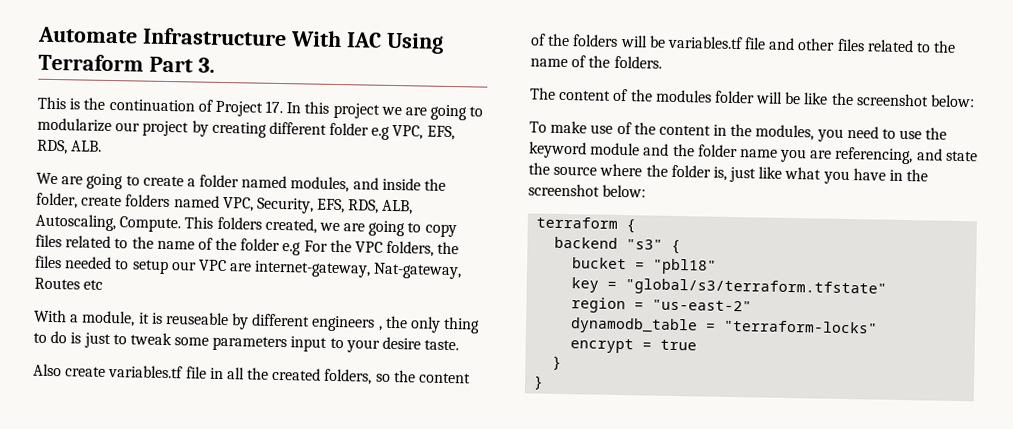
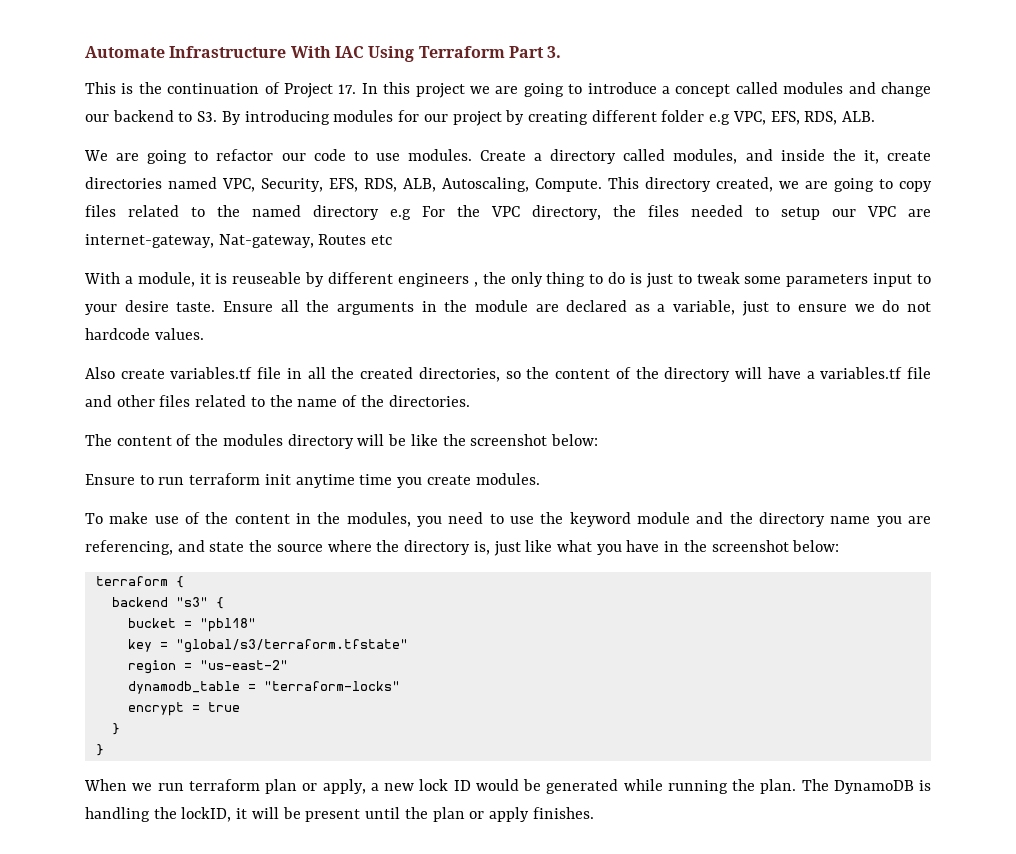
[37,117,112,133] modularize -> [587,82,931,97] [85,110,420,125] introduce a concept called modules and change our backend to S3. By introducing modules for
[142,174,288,189] create a folder named -> [216,149,666,164] refactor our code to use modules. Create a directory called
[36,192,171,209] folder, create folders -> [863,150,931,164] [85,177,162,189] it, create directories
[216,216,262,230] folders -> [645,177,711,192] directory
[156,237,281,252] name of the folder -> [252,205,379,220] named directory
[386,240,435,257] folders, -> [532,205,601,220] directory,
(460, 345) none -> [222,300,931,316] [85,328,204,340] Ensure all the arguments in the module are declared as a variable, just to ensure we do not hardcode values.
[323,368,373,385] folders, -> [418,367,500,382] directories,
[572,34,666,48] folders will be -> [664,367,815,382] directory will have a
[613,55,662,69] folders. -> [388,395,470,407] directories.
[714,90,755,104] folder -> [287,434,354,449] directory
(976, 101) none -> [85,473,540,488] // Ensure to run terraform init anytime time you create modules.
[697,144,738,158] folder -> [759,512,825,527] directory
[670,164,711,178] folder -> [404,540,471,555] directory
(545, 382) none -> [84,779,931,794] [85,807,594,822] // When we run terraform plan or apply, a new lock ID would be generated while running the plan. The DynamoDB is handling the lockID, it will be present until the plan or apply finishes.

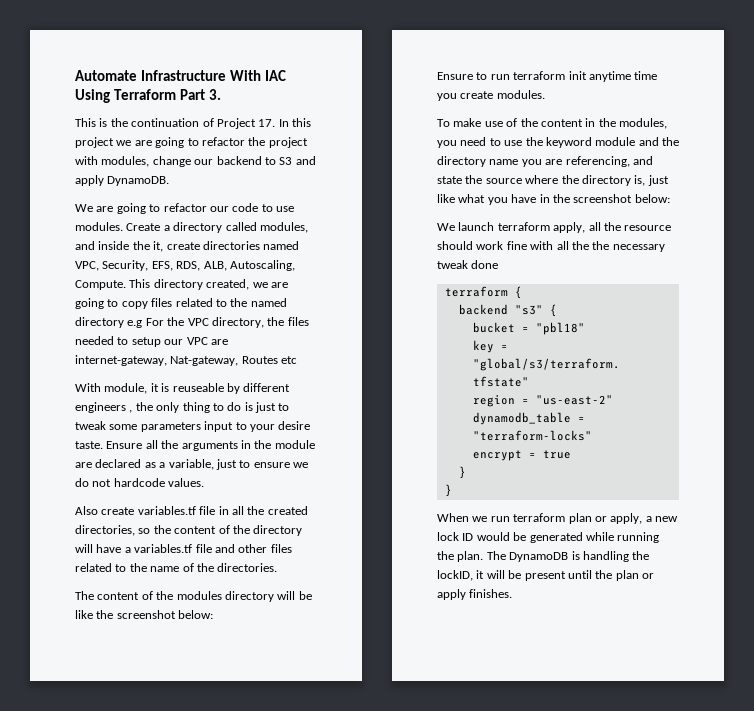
[587,82,931,97] [85,110,876,126] introduce a concept called modules and change our backend to S3. By introducing modules for our project by creating different folder e.g VPC, EFS, RDS, ALB. -> [201,137,308,148] [75,156,316,167] [75,175,170,186] refactor the project with modules, change our backend to S3 and apply DynamoDB.
[124,276,133,284] a -> (101, 387) none
(840, 546) none -> [437,222,672,233] [437,241,665,252] [437,260,499,269] // We launch terraform apply, all the resource should work fine with all the the necessary tweak done

